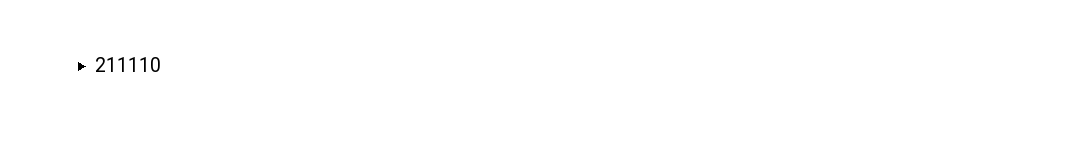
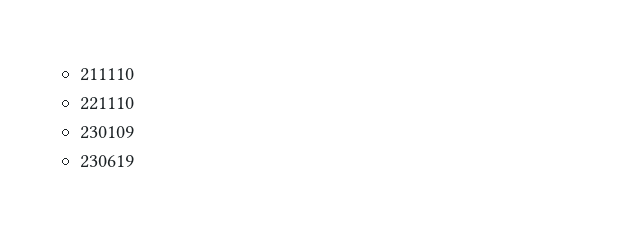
(162, 64) none -> [80,97,134,110] [80,126,134,139] [80,155,134,168] // 221110 // 230109 // 230619

